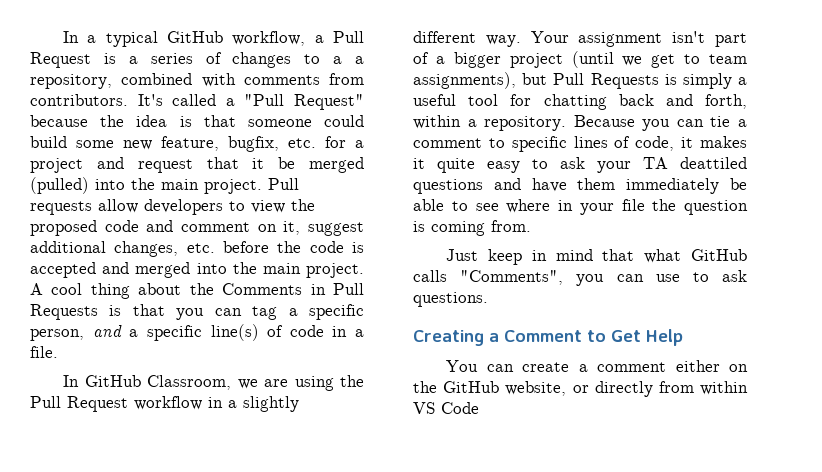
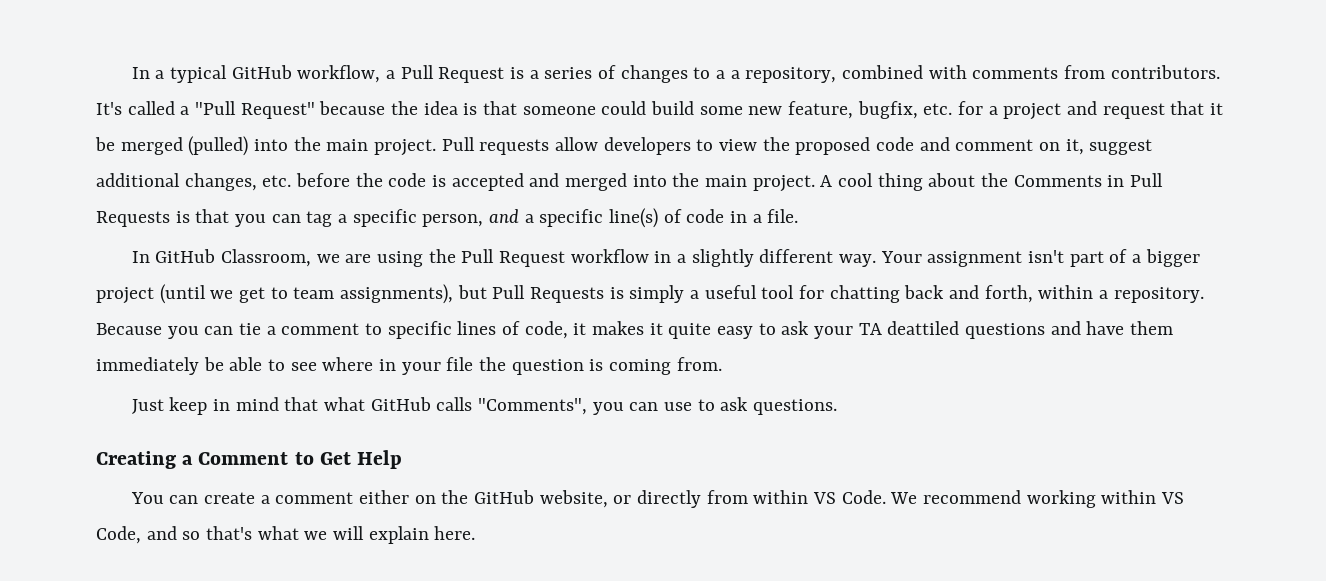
[441,402,479,414] Code -> [841,490,1185,508] [96,526,476,544] Code. We recommend working within VS Code, and so that's what we will explain here.

